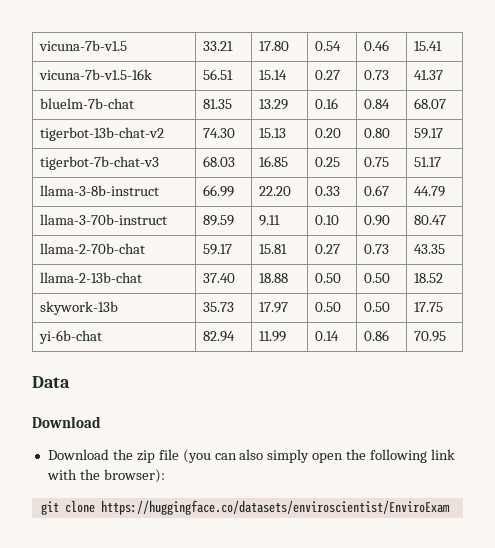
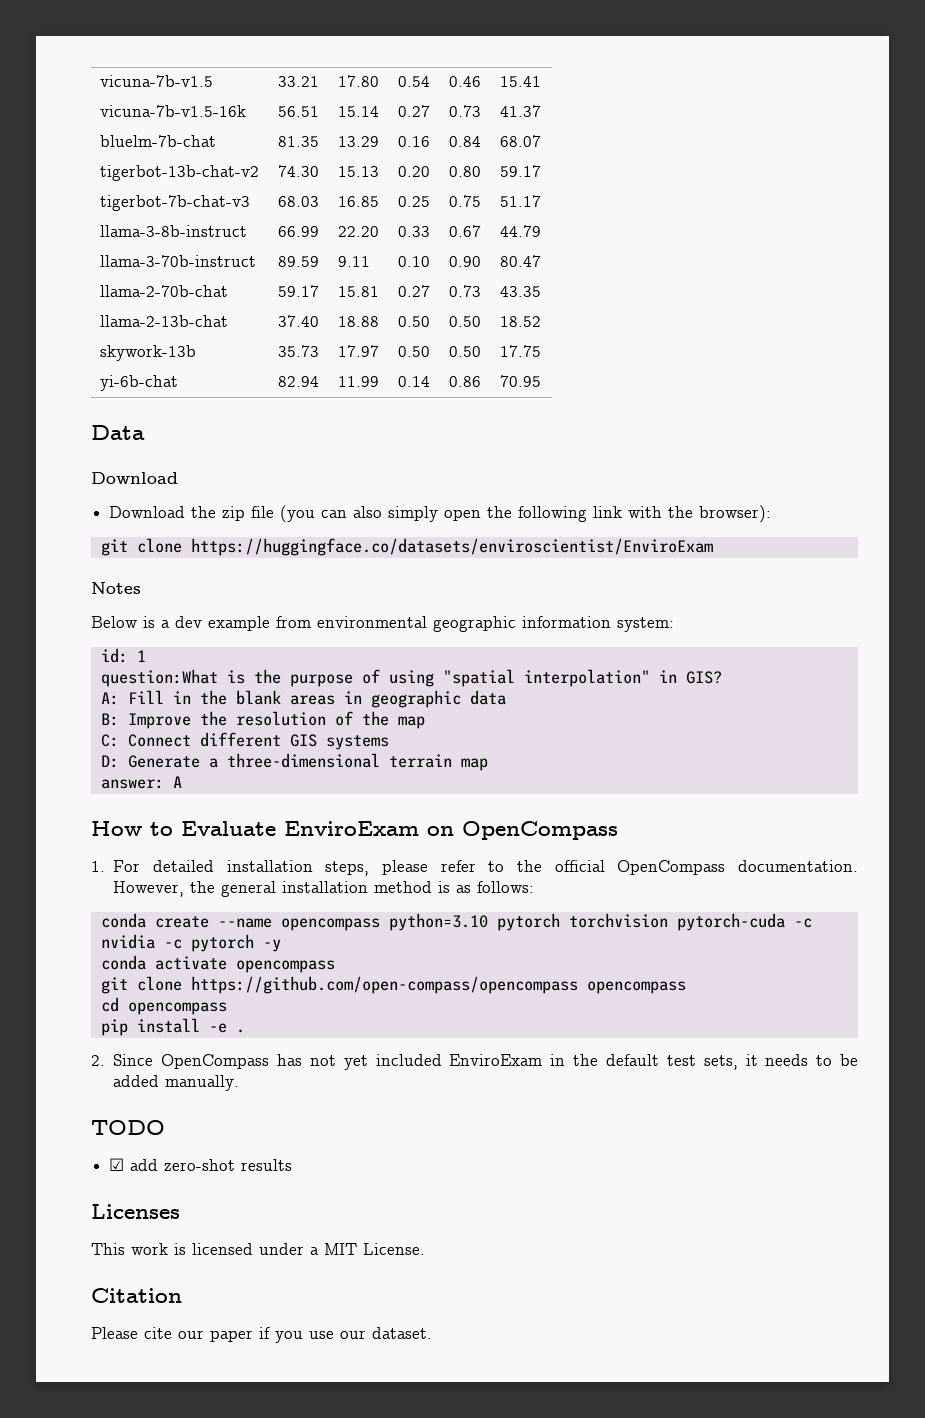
(450, 507) none -> [91,582,141,594] [91,616,674,632] [100,648,146,663] [100,669,722,687] [100,690,506,708] [100,711,425,729] [100,732,389,750] [100,753,488,771] [100,776,182,789] [91,821,618,840] [91,860,858,876] [113,881,535,897] [100,913,812,931] [100,934,281,952] [100,955,335,973] [100,976,686,994] [100,997,227,1015] [100,1018,245,1036] [91,1054,859,1070] [113,1075,240,1091] [91,1120,165,1135] [109,1158,293,1171] [91,1204,180,1219] [91,1243,425,1255] [91,1288,182,1303] [91,1327,432,1343] // Notes // Below is a dev example from environmental geographic information system: // id: 1 // question:What is the purpose of using "spatial interpolation" in GIS? // A: Fill in the blank areas in geographic data // B: Improve the resolution of the map // C: Connect different GIS systems // D: Generate a three-dimensional terrain map // answer: A // How to Evaluate EnviroExam on OpenCompass // 1. For detailed installation steps, please refer to the official OpenCompass documentation. However, the general installation method is as follows: // conda create --name opencompass python=3.10 pytorch torchvision pytorch-cuda -c nvidia -c pytorch -y // conda activate opencompass // git clone https://github.com/open-compass/opencompass opencompass // cd opencompass // pip install -e . // 2. Since OpenCompass has not yet included EnviroExam in the default test sets, it needs to be added manually. // TODO // ☑ add zero-shot results // Licenses // This work is licensed under a MIT License. // Citation // Please cite our paper if you use our dataset.

